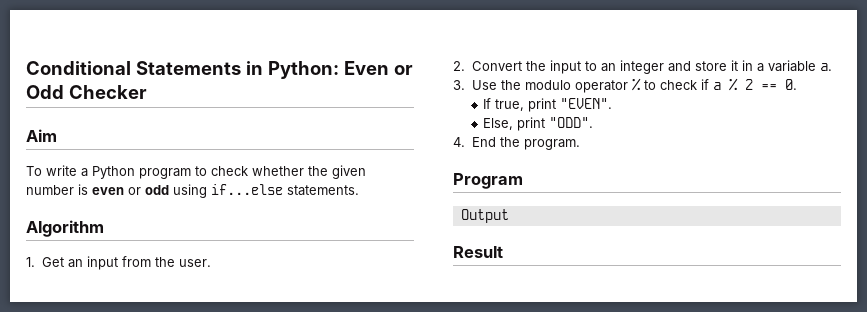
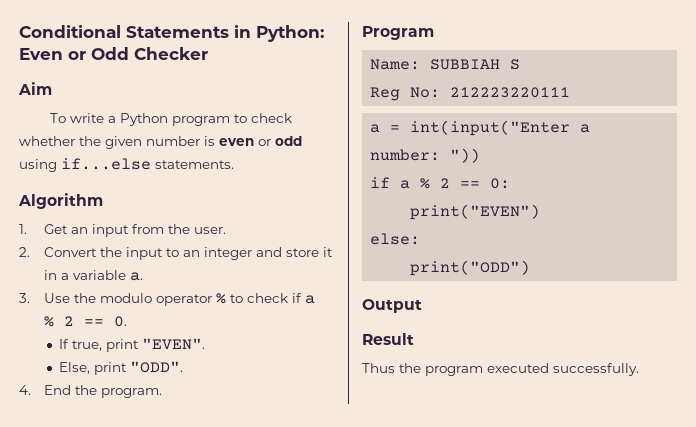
[460,209,509,223] [453,246,503,258] Output // Result -> [370,59,521,70] [370,87,571,101] [370,120,591,136] [370,148,481,163] [370,177,511,189] [410,204,541,220] [370,233,421,245] [410,260,531,276] [362,299,422,313] [362,333,414,345] [362,363,639,376] Name: SUBBIAH S // Reg No: 212223220111 // a = int(input("Enter a number: ")) // if a % 2 == 0: // print("EVEN") // else: // print("ODD") // Output // Result // Thus the program executed successfully.

